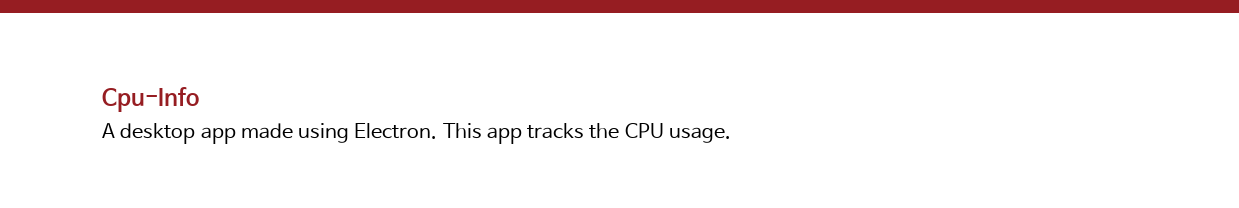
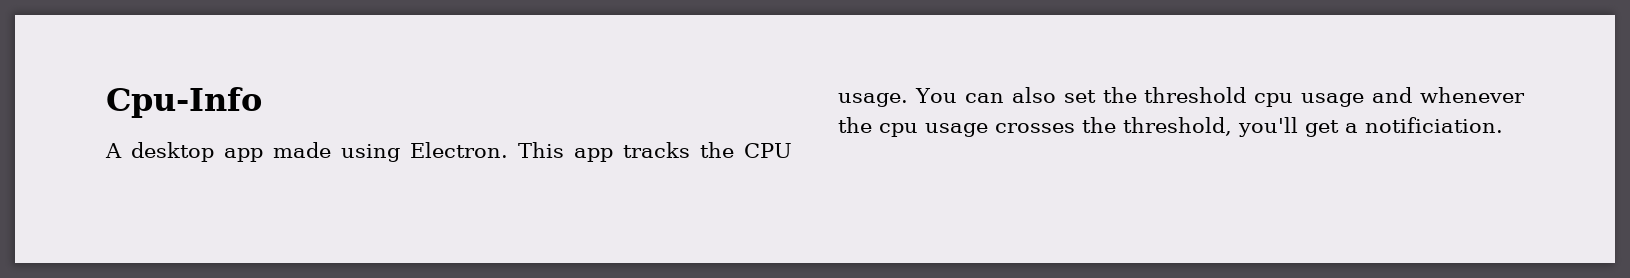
(731, 135) none -> [914,87,1525,107] [838,117,1503,137] You can also set the threshold cpu usage and whenever the cpu usage crosses the threshold, you'll get a notificiation.

